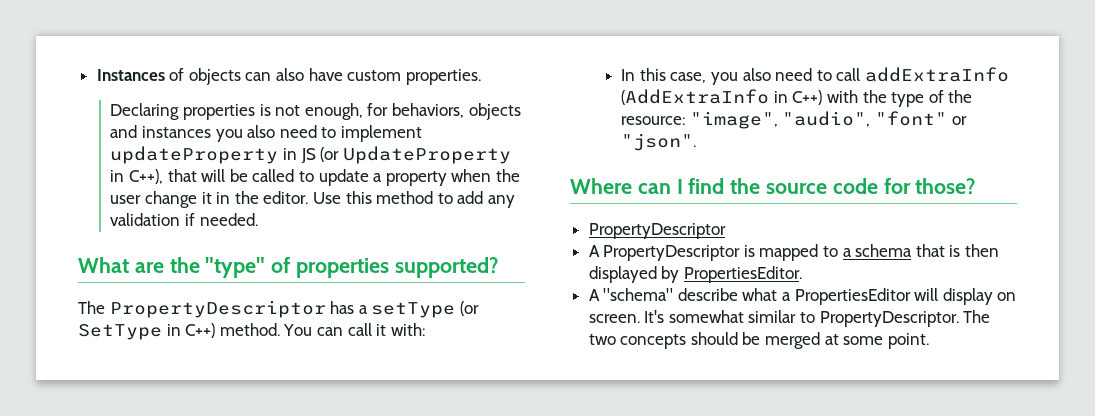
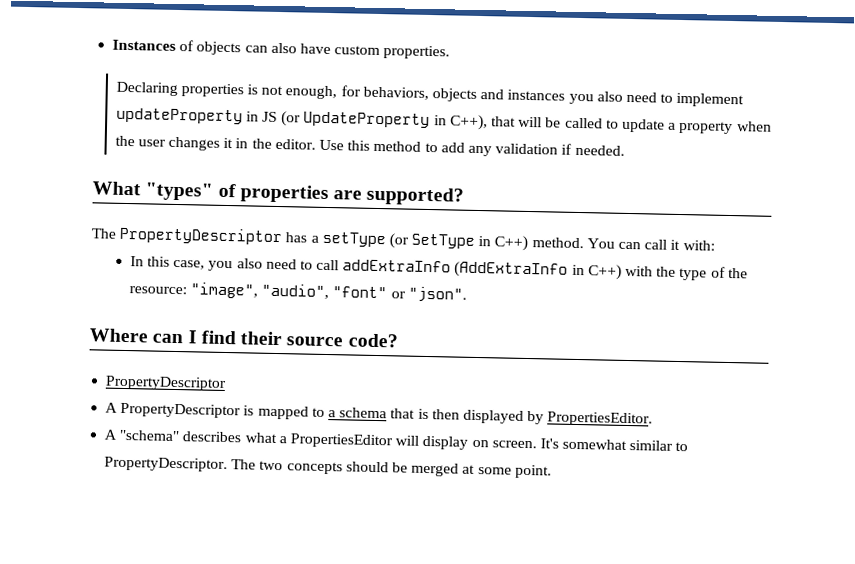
[145,191,198,208] change -> [168,136,221,151] changes
[134,257,266,278] are the "type" -> [145,182,214,201] "types"
(390, 268) none -> [333,190,363,200] are
[730,178,977,194] the source code for those? -> [240,331,398,348] their source code?
[677,288,738,301] describe -> [182,431,242,443] describes

